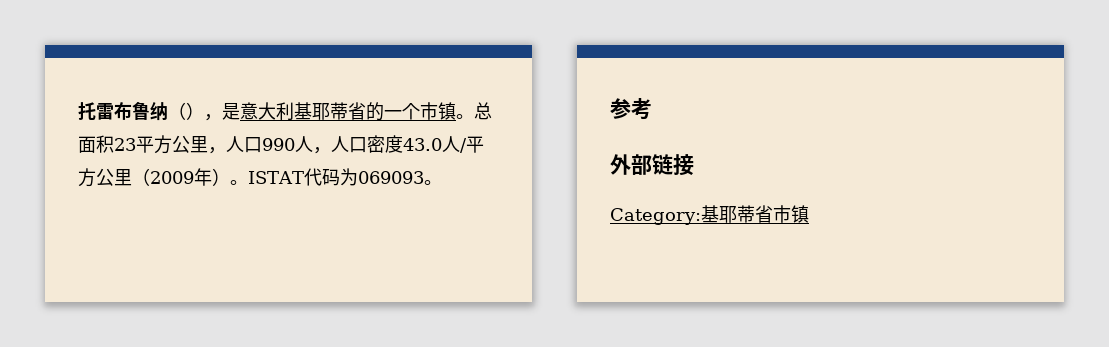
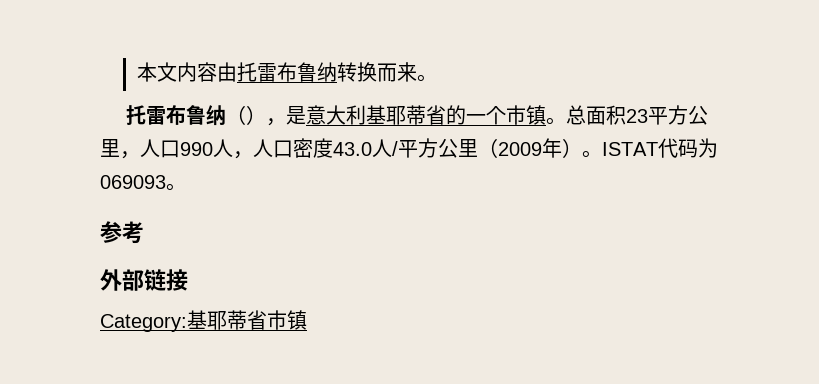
(78, 111) none -> [137,62,438,82] 本文内容由托雷布鲁纳转换而来。 //

